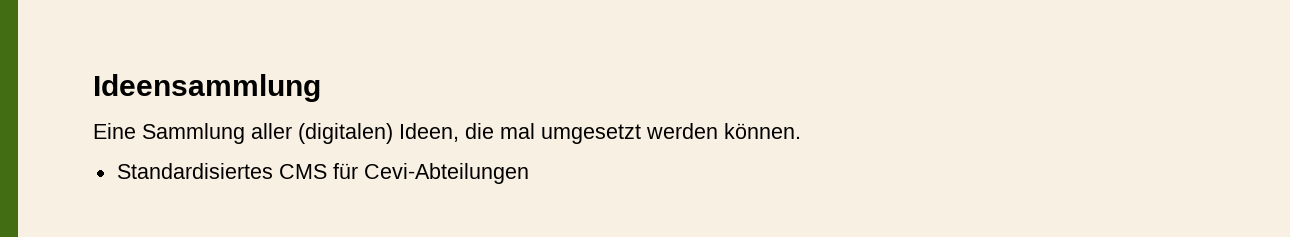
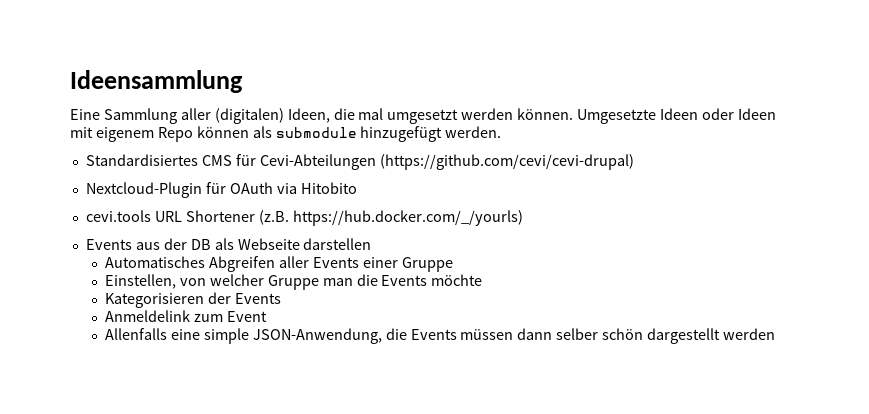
[116,163,529,184] // Standardisiertes CMS für Cevi-Abteilungen -> [577,108,776,124] [70,126,502,142] [85,154,634,170] [85,182,357,198] [85,210,523,226] [85,238,372,250] [104,256,453,272] [104,274,483,290] [104,292,281,308] [104,310,267,322] [104,328,776,344] Umgesetzte Ideen oder Ideen mit eigenem Repo können als submodule hinzugefügt werden. // Standardisiertes CMS für Cevi-Abteilungen (https://github.com/cevi/cevi-drupal) // Nextcloud-Plugin für OAuth via Hitobito // cevi.tools URL Shortener (z.B. https://hub.docker.com/_/yourls) // Events aus der DB als Webseite darstellen // Automatisches Abgreifen aller Events einer Gruppe // Einstellen, von welcher Gruppe man die Events möchte // Kategorisieren der Events // Anmeldelink zum Event // Allenfalls eine simple JSON-Anwendung, die Events müssen dann selber schön dargestellt werden

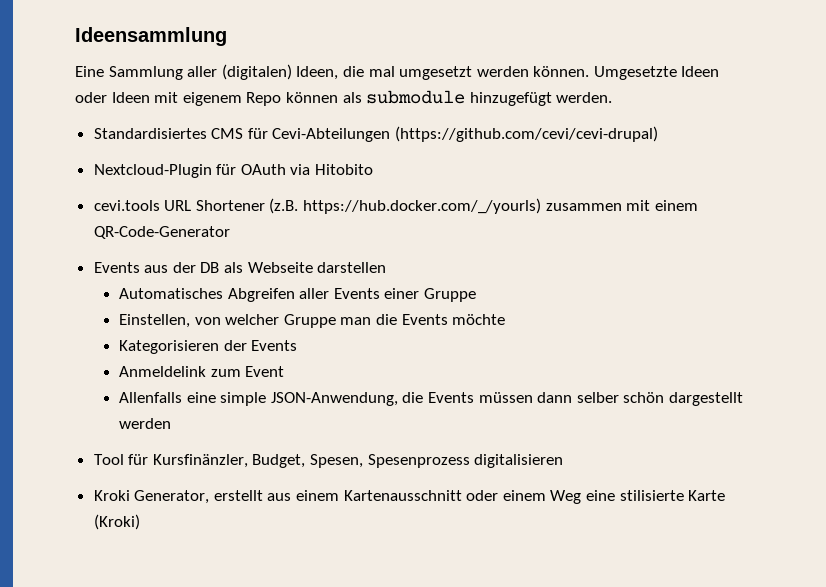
(523, 218) none -> [545,200,698,211] [93,226,230,239] zusammen mit einem QR-Code-Generator
(776, 334) none -> [93,454,564,468] [93,490,726,504] [93,514,140,530] // Tool für Kursfinänzler, Budget, Spesen, Spesenprozess digitalisieren // Kroki Generator, erstellt aus einem Kartenausschnitt oder einem Weg eine stilisierte Karte (Kroki)

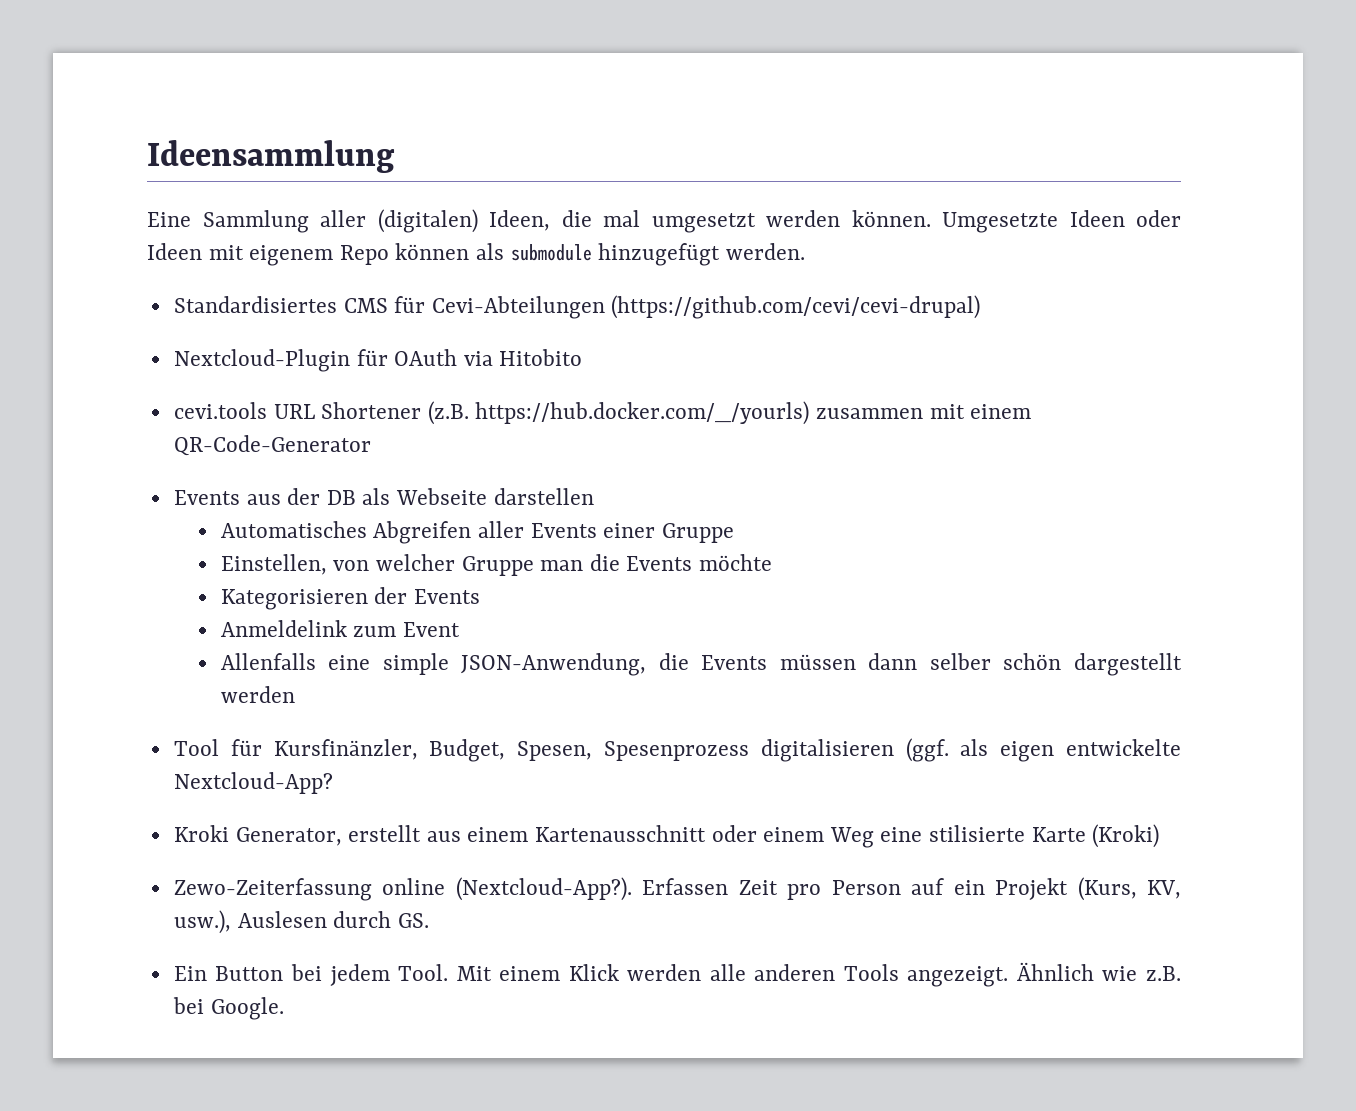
(564, 461) none -> [905,738,1181,762] [173,772,333,794] (ggf. als eigen entwickelte Nextcloud-App?
(140, 522) none -> [173,877,1182,901] [173,910,429,934] [173,962,1181,987] [172,997,284,1020] // Zewo-Zeiterfassung online (Nextcloud-App?). Erfassen Zeit pro Person auf ein Projekt (Kurs, KV, usw.), Auslesen durch GS. // Ein Button bei jedem Tool. Mit einem Klick werden alle anderen Tools angezeigt. Ähnlich wie z.B. bei Google.

